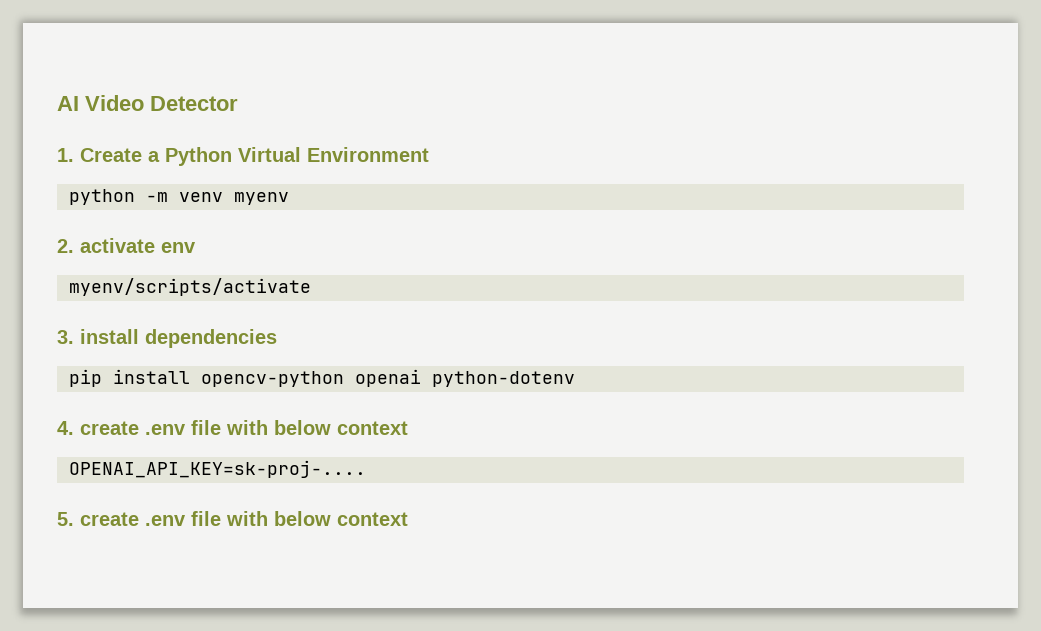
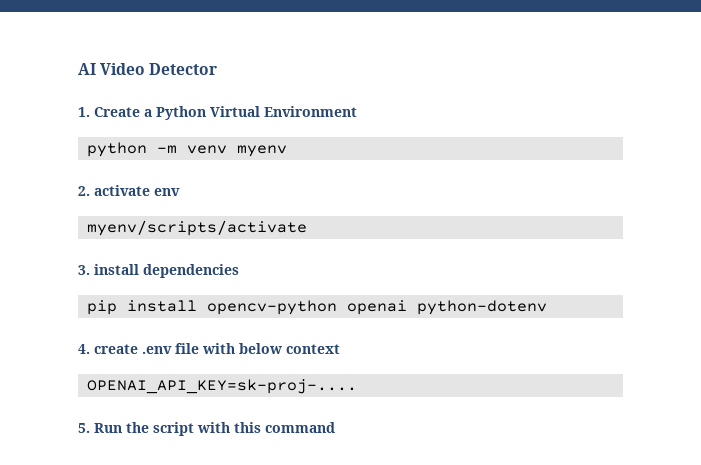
[80,511,408,526] create .env file with below context -> [94,422,335,436] Run the script with this command

